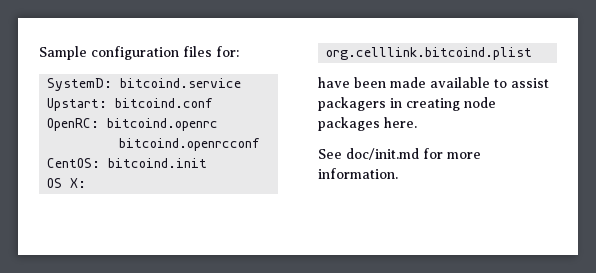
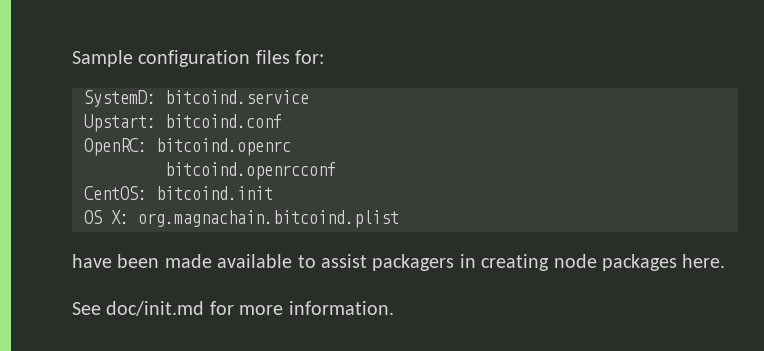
[326,47,533,60] org.celllink.bitcoind.plist -> [138,210,399,228] org.magnachain.bitcoind.plist

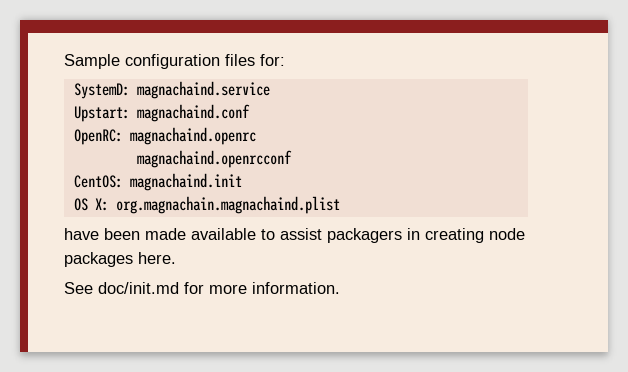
[165,90,309,104] bitcoind.service -> [136,81,270,99] magnachaind.service
[165,114,282,128] bitcoind.conf -> [136,104,250,122] magnachaind.conf
[156,138,291,156] [165,162,336,180] bitcoind.openrc // bitcoind.openrcconf -> [129,127,256,145] [136,150,292,168] magnachaind.openrc // magnachaind.openrcconf
[156,186,273,200] bitcoind.init -> [129,173,242,191] magnachaind.init
[138,210,399,228] org.magnachain.bitcoind.plist -> [115,196,340,214] org.magnachain.magnachaind.plist

